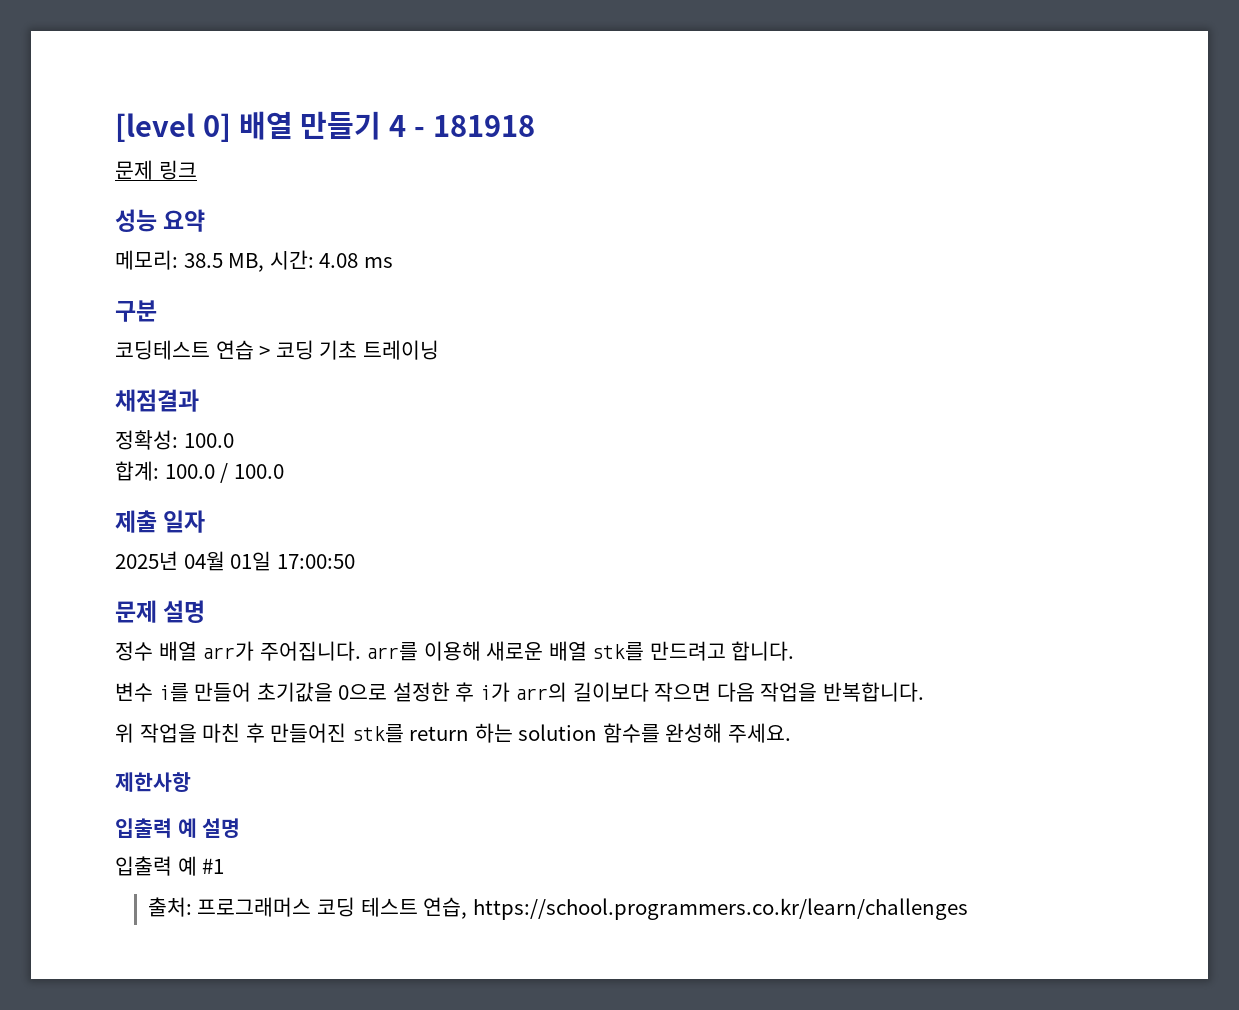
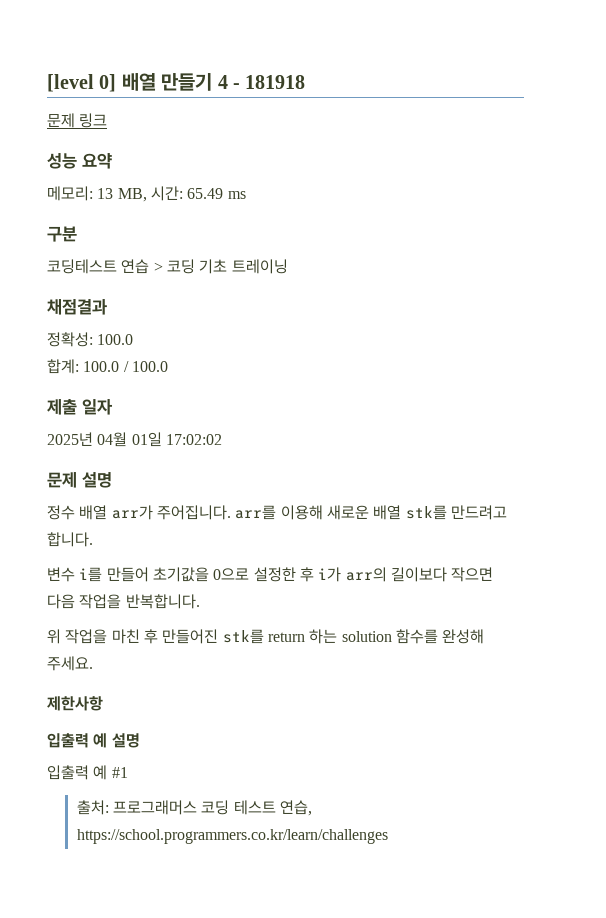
[183,253,223,268] 38.5 -> [97,188,114,199] 13
[319,253,359,268] 4.08 -> [187,188,224,199] 65.49
[276,554,355,569] 17:00:50 -> [165,434,222,445] 17:02:02

